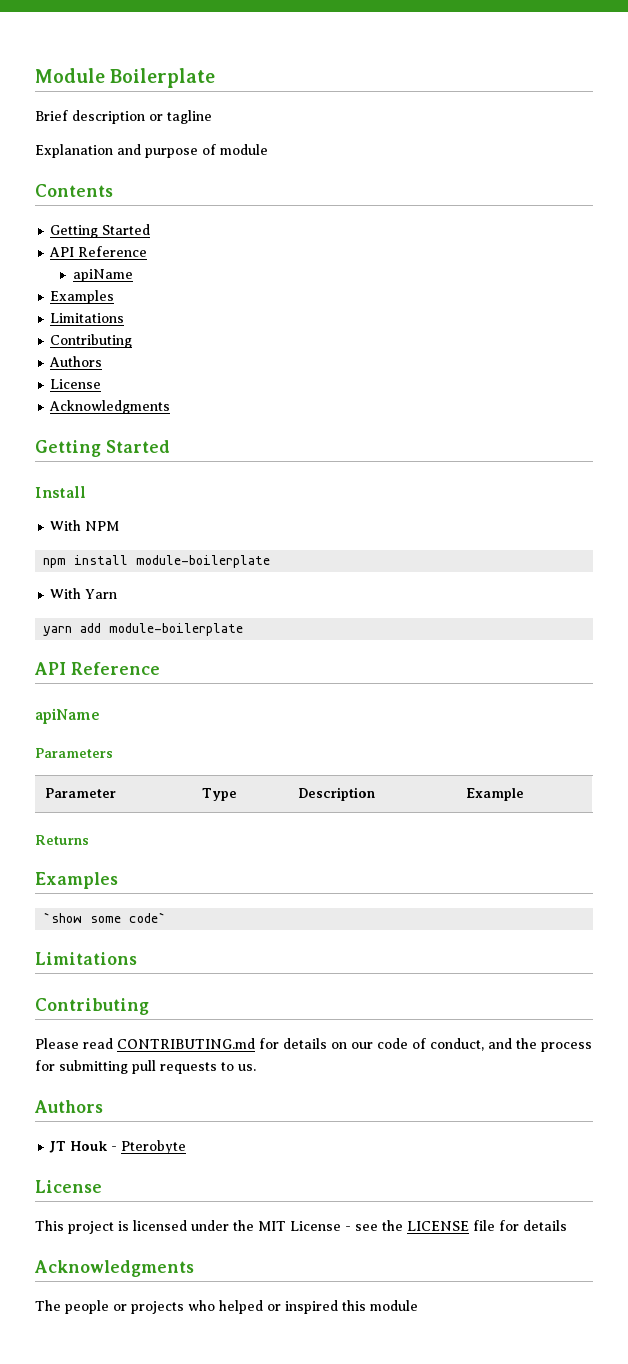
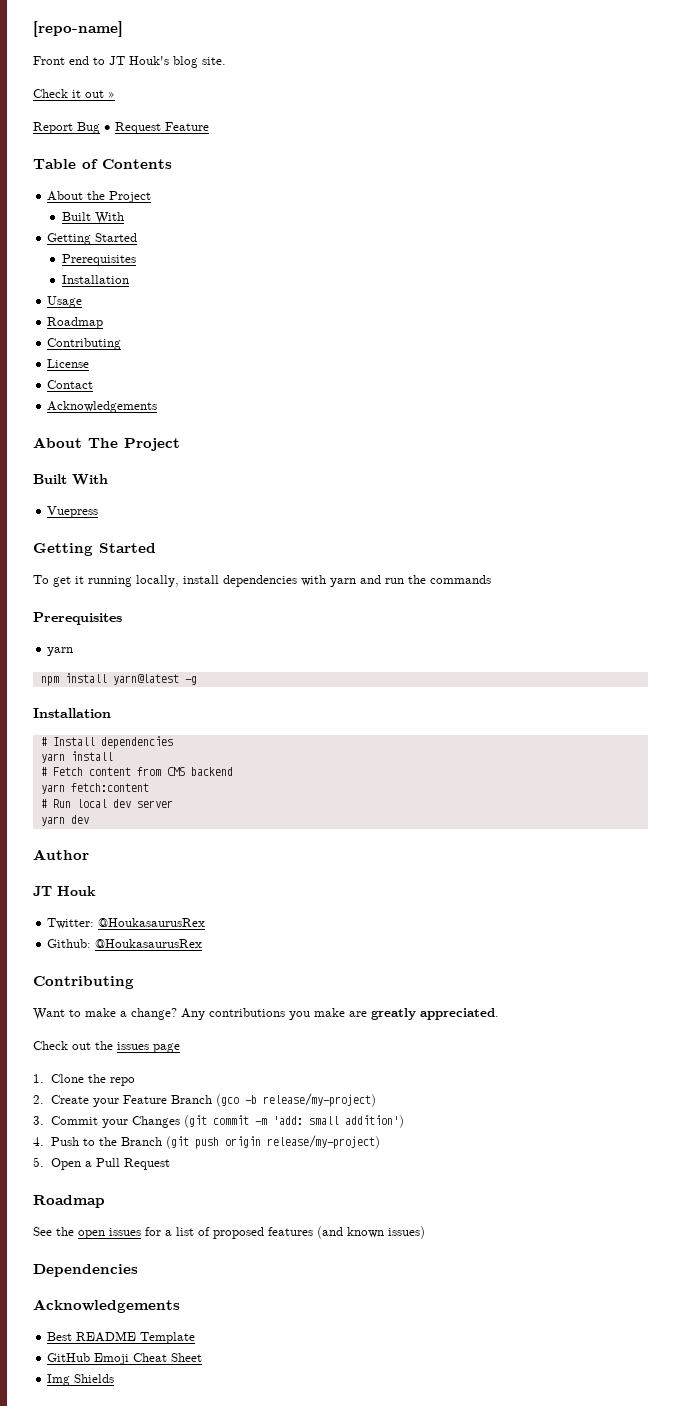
[35,68,216,88] [35,110,212,124] [35,144,268,158] [35,184,113,197] [50,224,151,238] [49,246,148,257] [72,269,133,282] [50,290,115,304] [50,313,125,323] [50,334,133,348] [49,356,103,367] [50,379,102,389] [49,400,171,414] [35,440,170,457] [35,486,86,498] [50,520,120,531] [43,555,271,568] [50,588,118,599] [43,623,244,636] [34,662,160,675] [35,708,100,724] [35,748,113,758] [45,788,117,798] [202,788,238,801] [298,787,376,801] [466,788,525,801] [35,835,89,845] [35,872,118,889] [43,912,167,923] [35,952,137,965] [35,998,149,1015] [35,1038,592,1052] [35,1060,256,1074] [34,1100,103,1113] [49,1140,187,1154] [35,1180,102,1193] [35,1220,567,1234] [34,1260,194,1277] [35,1300,418,1314] Module Boilerplate // Brief description or tagline // Explanation and purpose of module // Contents // Getting Started // API Reference // apiName // Examples // Limitations // Contributing // Authors // License // Acknowledgments // Getting Started // Install // With NPM // npm install module-boilerplate // With Yarn // yarn add module-boilerplate // API Reference // apiName // Parameters // Parameter | Type | Description | Example // Returns // Examples // `show some code` // Limitations // Contributing // Please read CONTRIBUTING.md for details on our code of conduct, and the process for submitting pull requests to us. // Authors // JT Houk - Pterobyte // License // This project is licensed under the MIT License - see the LICENSE file for details // Acknowledgments // The people or projects who helped or inspired this module -> [33,21,123,37] [33,56,226,68] [33,89,115,98] [33,122,209,134] [33,159,172,169] [47,191,152,203] [62,212,125,224] [47,233,138,245] [62,254,137,266] [62,275,130,284] [47,296,83,308] [47,317,104,329] [47,338,122,350] [47,359,90,368] [47,380,94,389] [47,401,158,413] [33,437,180,451] [33,474,108,485] [47,506,99,518] [33,543,156,556] [33,575,491,587] [33,612,122,625] [47,647,74,656] [40,673,197,686] [33,708,111,718] [40,736,173,749] [40,751,113,763] [40,767,233,776] [40,783,149,794] [40,799,173,808] [40,815,89,826] [33,849,89,860] [33,886,96,896] [47,918,206,929] [47,939,203,948] [33,976,134,989] [33,1008,499,1020] [33,1041,180,1053] [33,1074,135,1086] [33,1093,376,1107] [33,1115,404,1128] [33,1135,380,1149] [33,1157,170,1170] [33,1195,105,1208] [33,1226,425,1239] [33,1264,138,1277] [33,1299,180,1313] [47,1331,196,1344] [47,1353,203,1365] [47,1374,115,1386] [repo-name] // Front end to JT Houk's blog site. // Check it out » // Report Bug • Request Feature // Table of Contents // About the Project // Built With // Getting Started // Prerequisites // Installation // Usage // Roadmap // Contributing // License // Contact // Acknowledgements // About The Project // Built With // Vuepress // Getting Started // To get it running locally, install dependencies with yarn and run the commands // Prerequisites // yarn // npm install yarn@latest -g // Installation // # Install dependencies // yarn install // # Fetch content from CMS backend // yarn fetch:content // # Run local dev server // yarn dev // Author // JT Houk // Twitter: @HoukasaurusRex // Github: @HoukasaurusRex // Contributing // Want to make a change? Any contributions you make are greatly appreciated. // Check out the issues page // 1. Clone the repo // 2. Create your Feature Branch (gco -b release/my-project) // 3. Commit your Changes (git commit -m 'add: small addition') // 4. Push to the Branch (git push origin release/my-project) // 5. Open a Pull Request // Roadmap // See the open issues for a list of proposed features (and known issues) // Dependencies // Acknowledgements // Best README Template // GitHub Emoji Cheat Sheet // Img Shields

